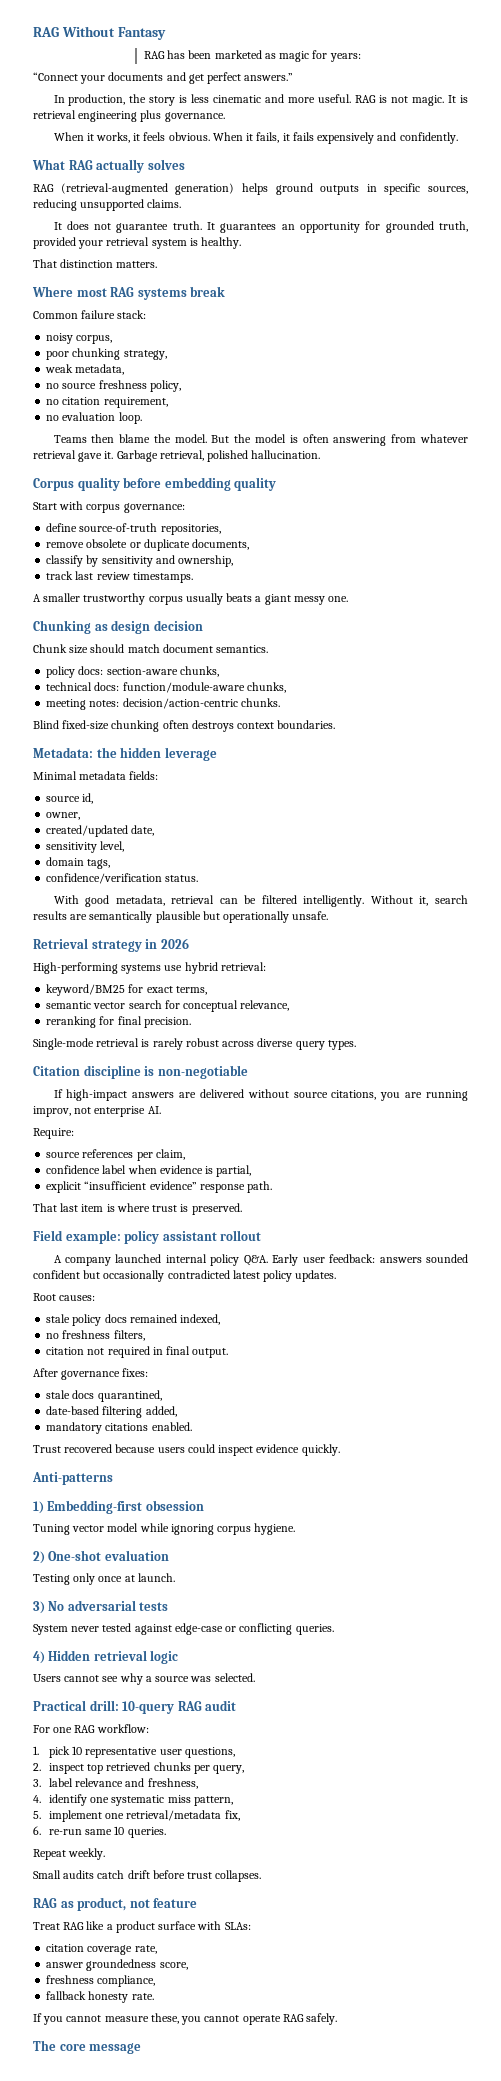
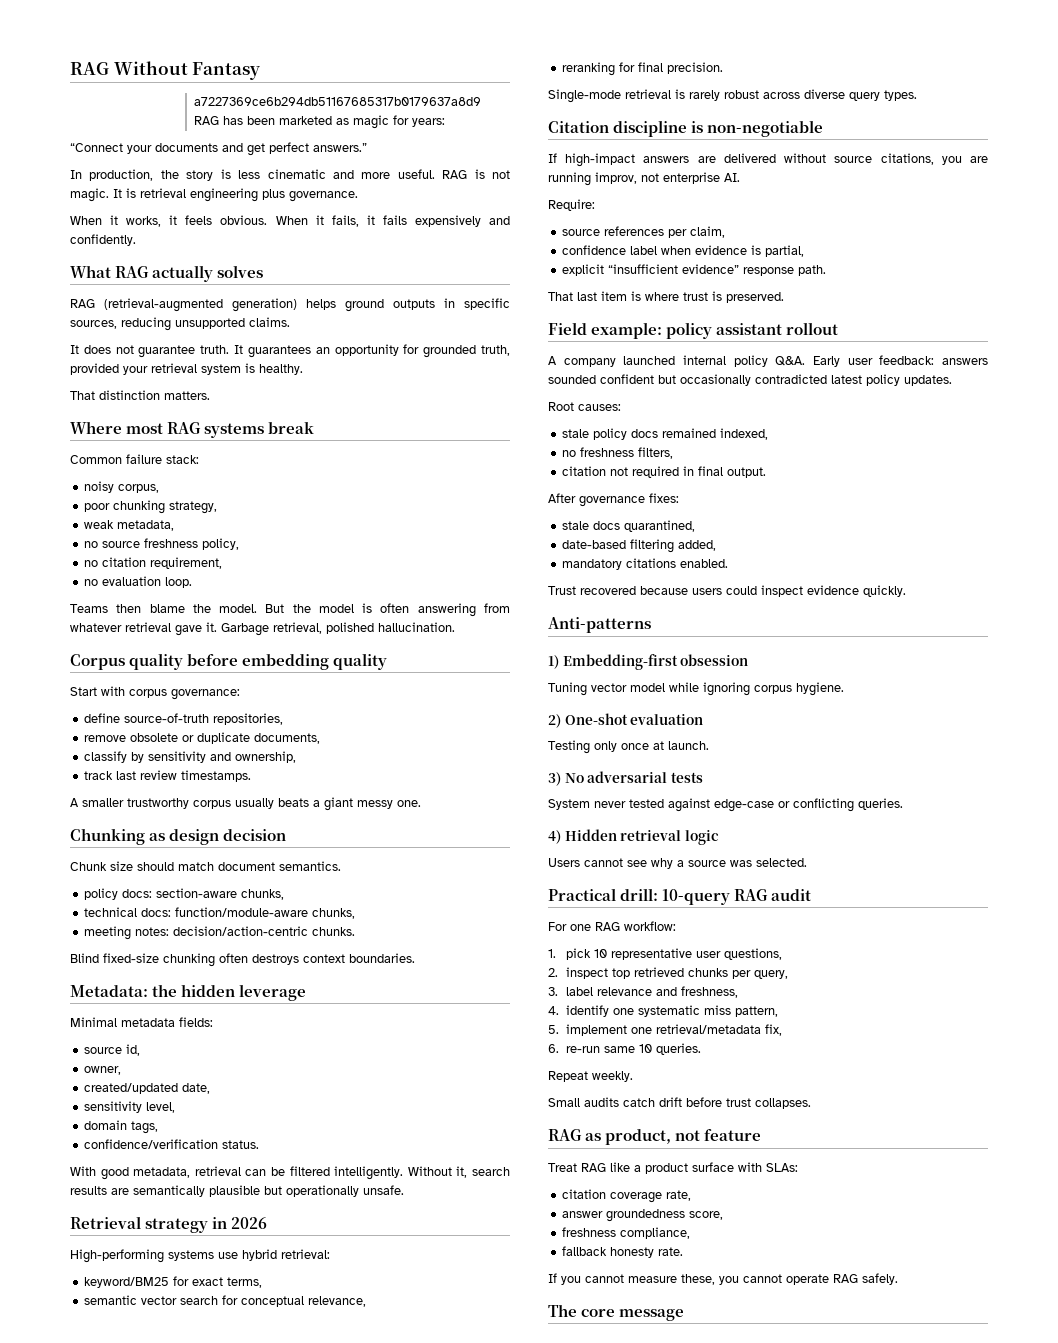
(166, 33) none -> [194,97,482,106] a7227369ce6b294db51167685317b0179637a8d9

